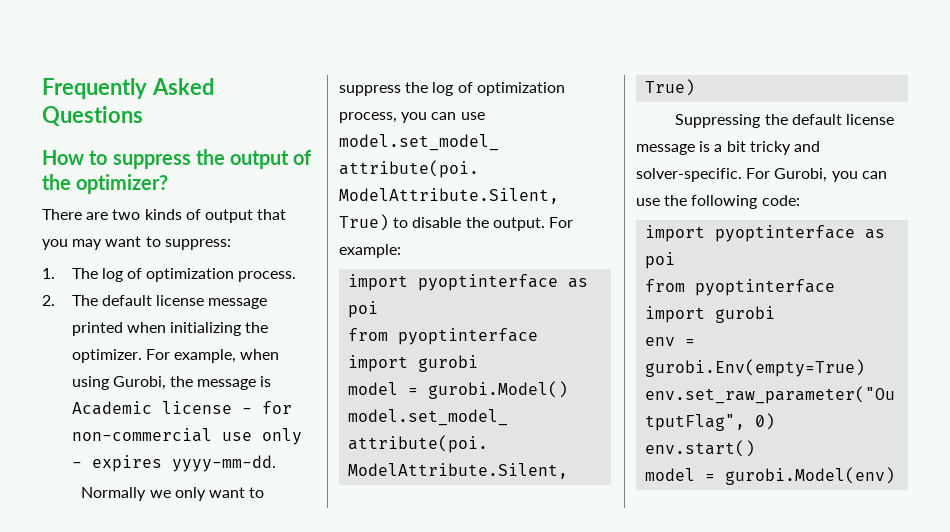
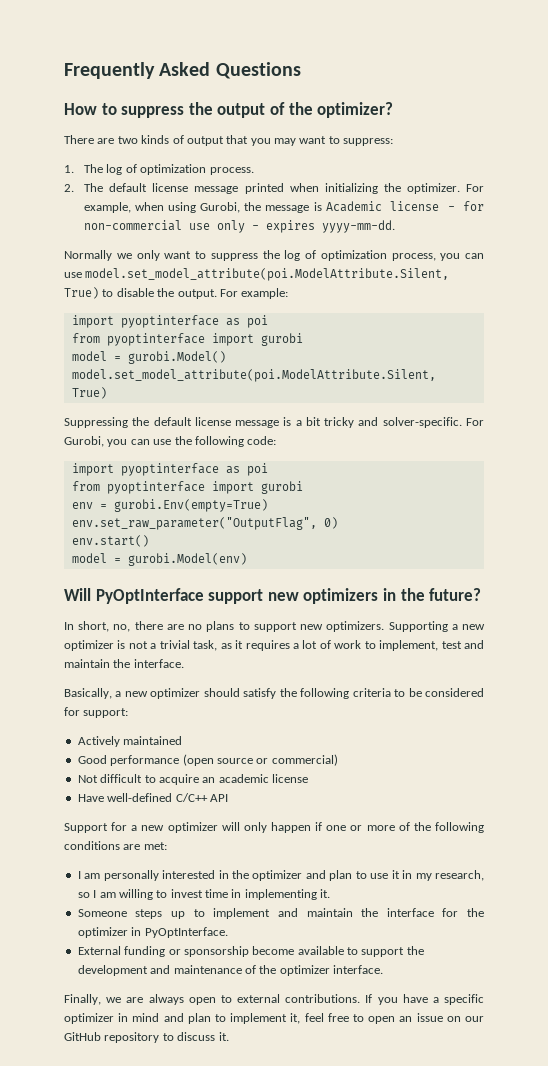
(896, 476) none -> [64,588,482,604] [64,621,485,632] [64,640,484,651] [64,659,184,668] [64,688,484,699] [64,707,129,718] [77,736,183,747] [77,754,338,766] [77,774,308,785] [77,793,228,802] [64,822,485,833] [64,841,167,850] [77,870,484,881] [77,889,331,900] [77,908,484,919] [77,927,228,938] [77,946,424,957] [77,965,383,976] [64,994,485,1005] [64,1013,484,1024] [64,1032,229,1043] // Will PyOptInterface support new optimizers in the future? // In short, no, there are no plans to support new optimizers. Supporting a new optimizer is not a trivial task, as it requires a lot of work to implement, test and maintain the interface. // Basically, a new optimizer should satisfy the following criteria to be considered for support: // Actively maintained // Good performance (open source or commercial) // Not difficult to acquire an academic license // Have well-defined C/C++ API // Support for a new optimizer will only happen if one or more of the following conditions are met: // I am personally interested in the optimizer and plan to use it in my research, so I am willing to invest time in implementing it. // Someone steps up to implement and maintain the interface for the optimizer in PyOptInterface. // External funding or sponsorship become available to support the development and maintenance of the optimizer interface. // Finally, we are always open to external contributions. If you have a specific optimizer in mind and plan to implement it, feel free to open an issue on our GitHub repository to discuss it.

